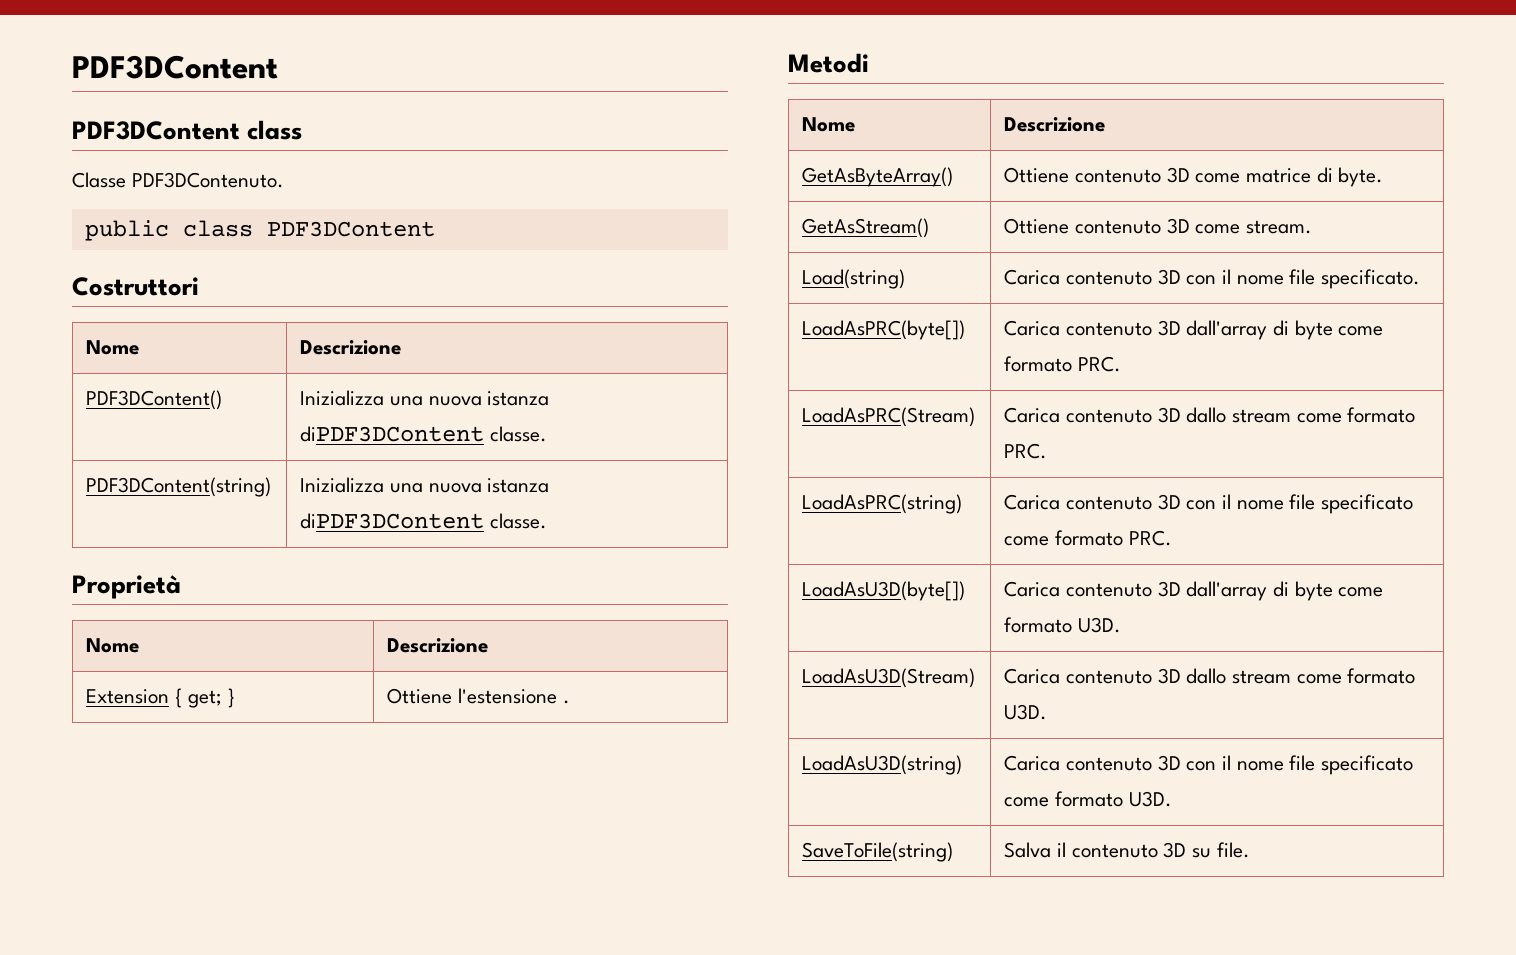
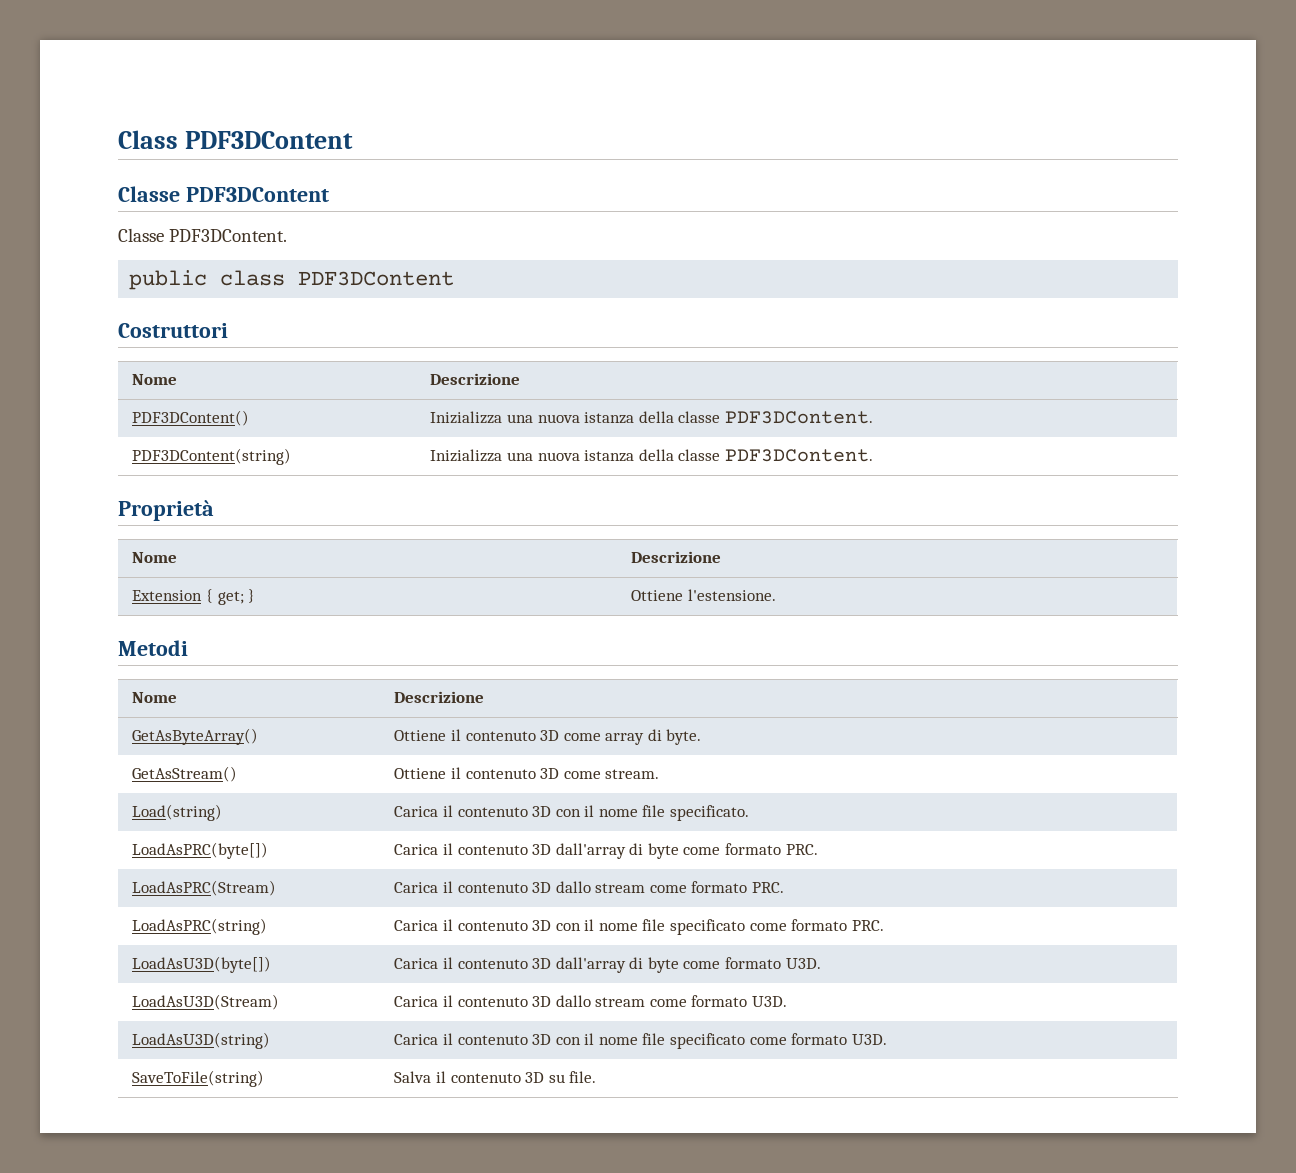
[72,55,278,79] [72,120,303,140] [72,172,284,188] PDF3DContent // PDF3DContent class // Classe PDF3DContenuto. -> [118,130,354,149] [118,186,329,202] [118,228,288,242] Class PDF3DContent // Classe PDF3DContent // Classe PDF3DContent.
[300,426,548,442] diPDF3DContent classe. -> [638,411,873,424] della classe PDF3DContent.
[300,513,548,529] diPDF3DContent classe. -> [638,449,873,462] della classe PDF3DContent.
[458,688,570,704] l'estensione . -> [687,589,776,601] l'estensione.
[1075,167,1312,183] contenuto 3D come matrice -> [450,729,645,745] il contenuto 3D come array
(1070, 226) none -> [450,767,461,779] il
(1061, 277) none -> [442,805,453,817] il
(1061, 328) none -> [442,843,453,855] il
(1061, 415) none -> [442,881,453,893] il
(1061, 502) none -> [442,919,453,931] il
(1061, 589) none -> [442,957,453,969] il
(1061, 676) none -> [442,995,453,1007] il
(1061, 763) none -> [442,1033,453,1045] il

